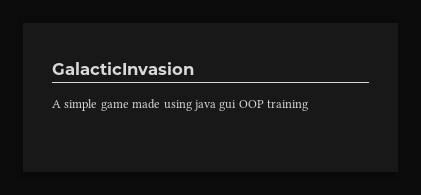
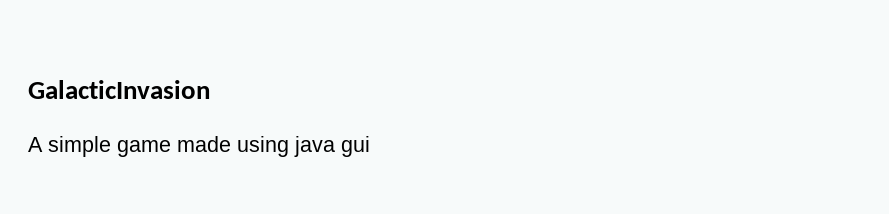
[238,100,308,111] OOP training -> (370, 146) none

